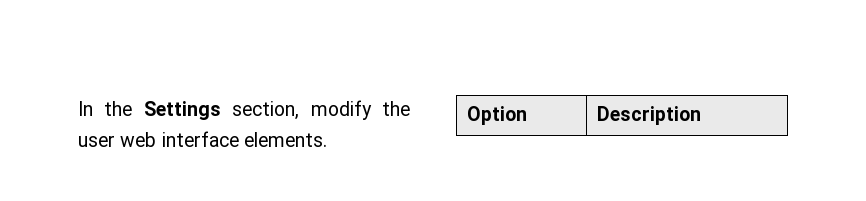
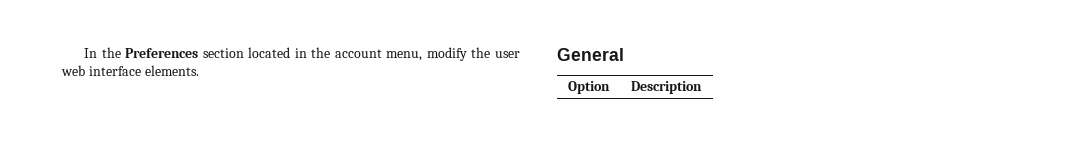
[143,101,300,120] Settings section, -> [125,47,423,61] Preferences section located in the account menu,
(327, 139) none -> [557,48,624,61] // General

